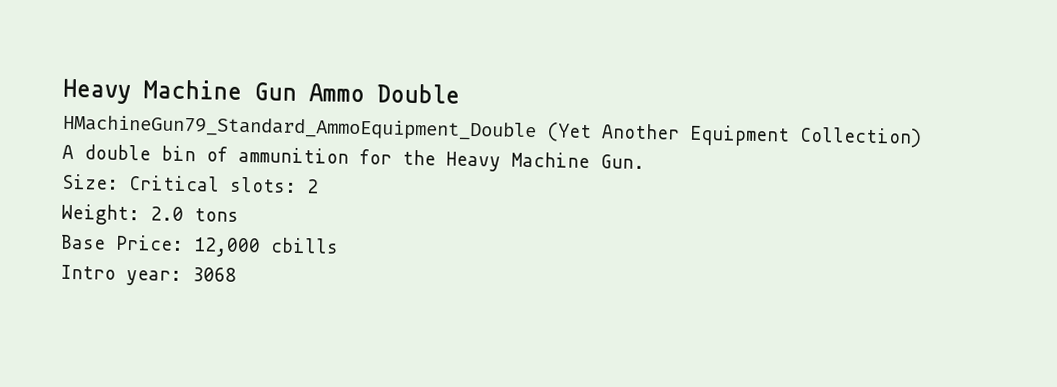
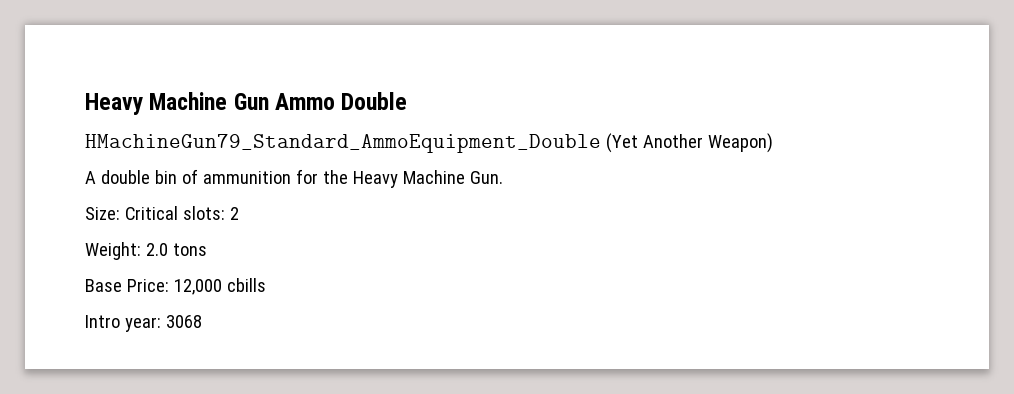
[689,124,922,148] Equipment Collection) -> [707,133,773,153] Weapon)

